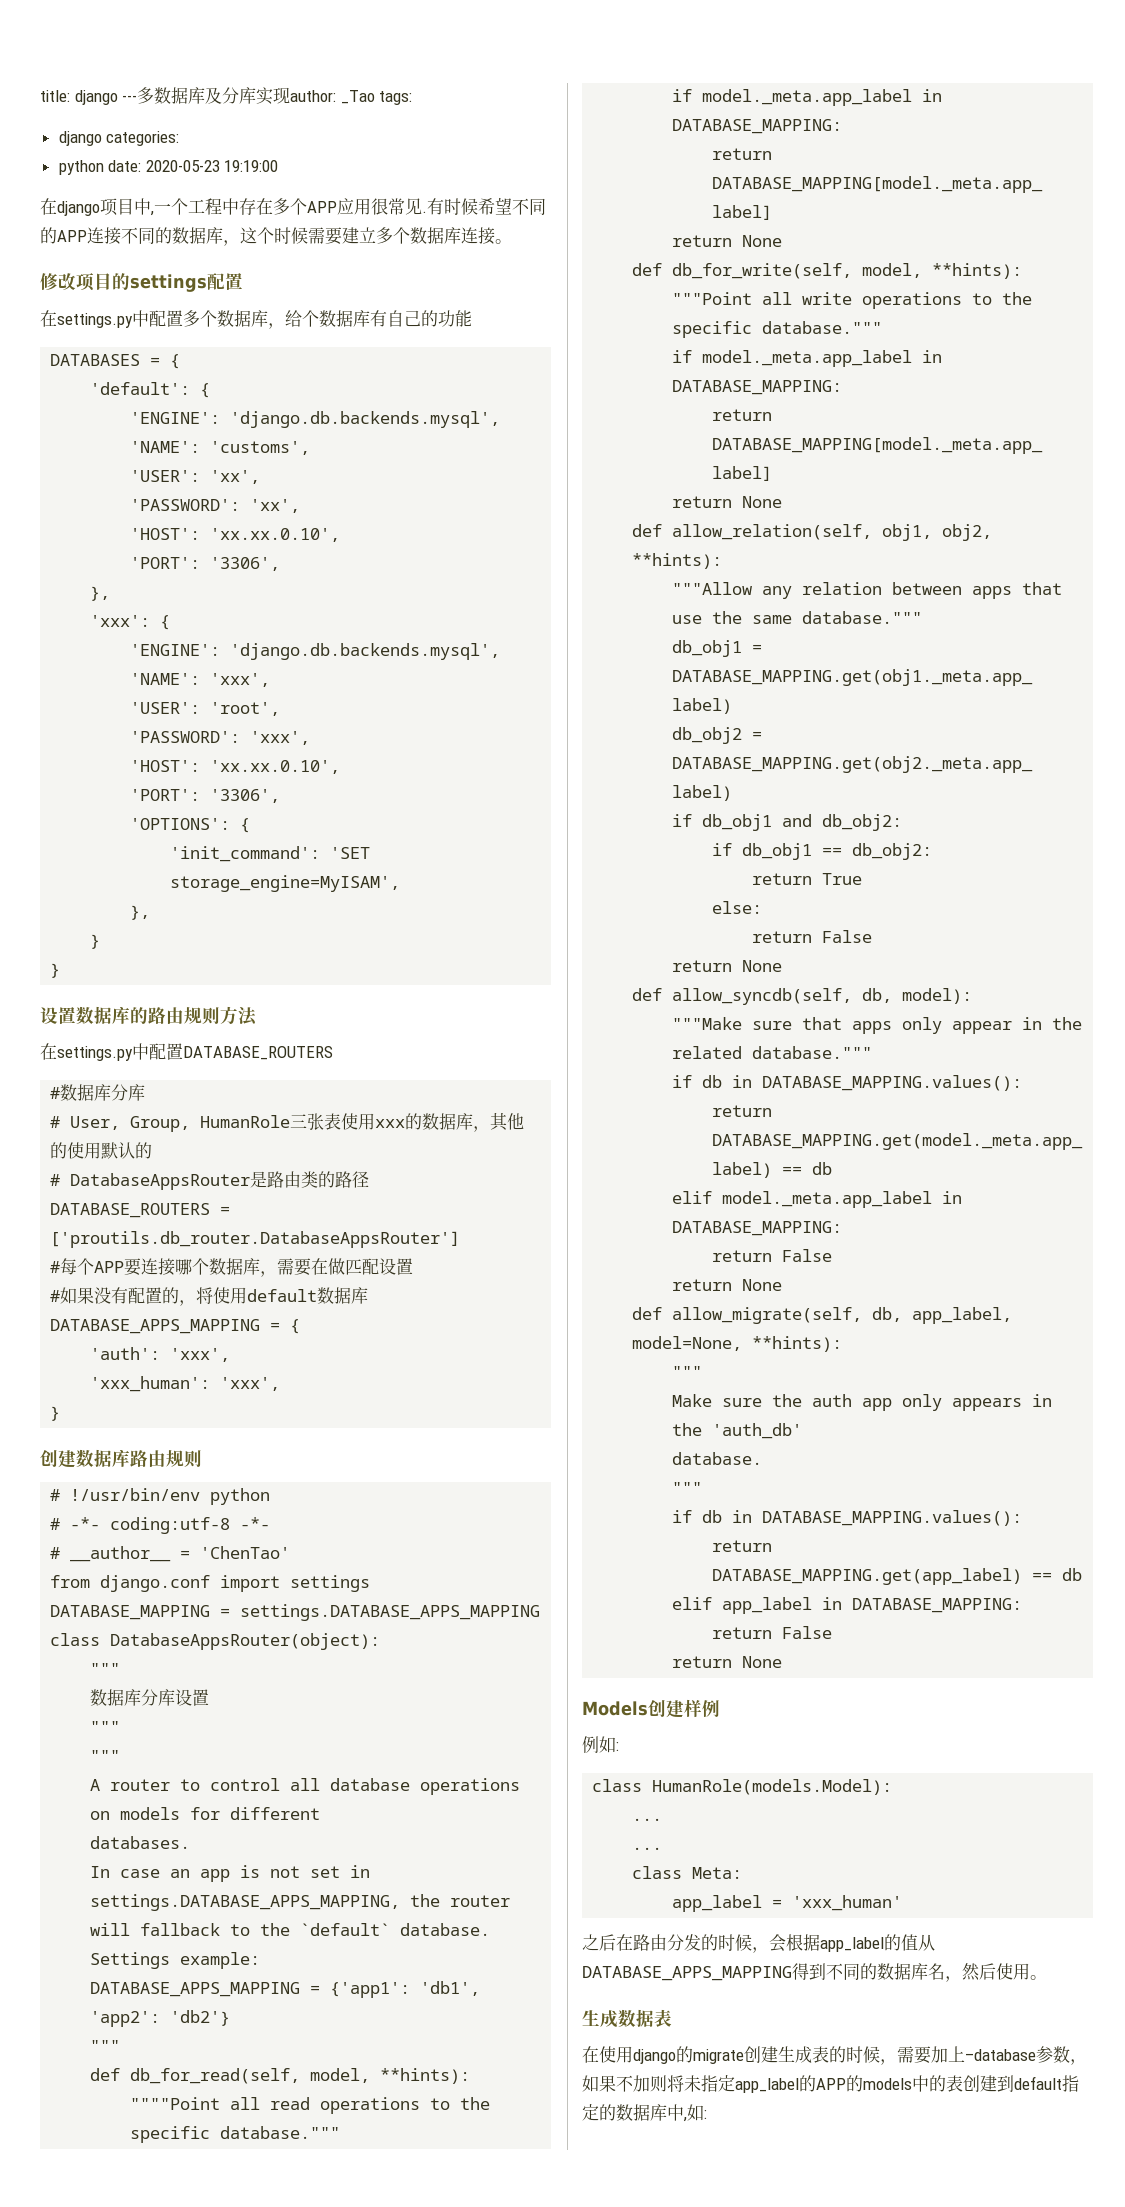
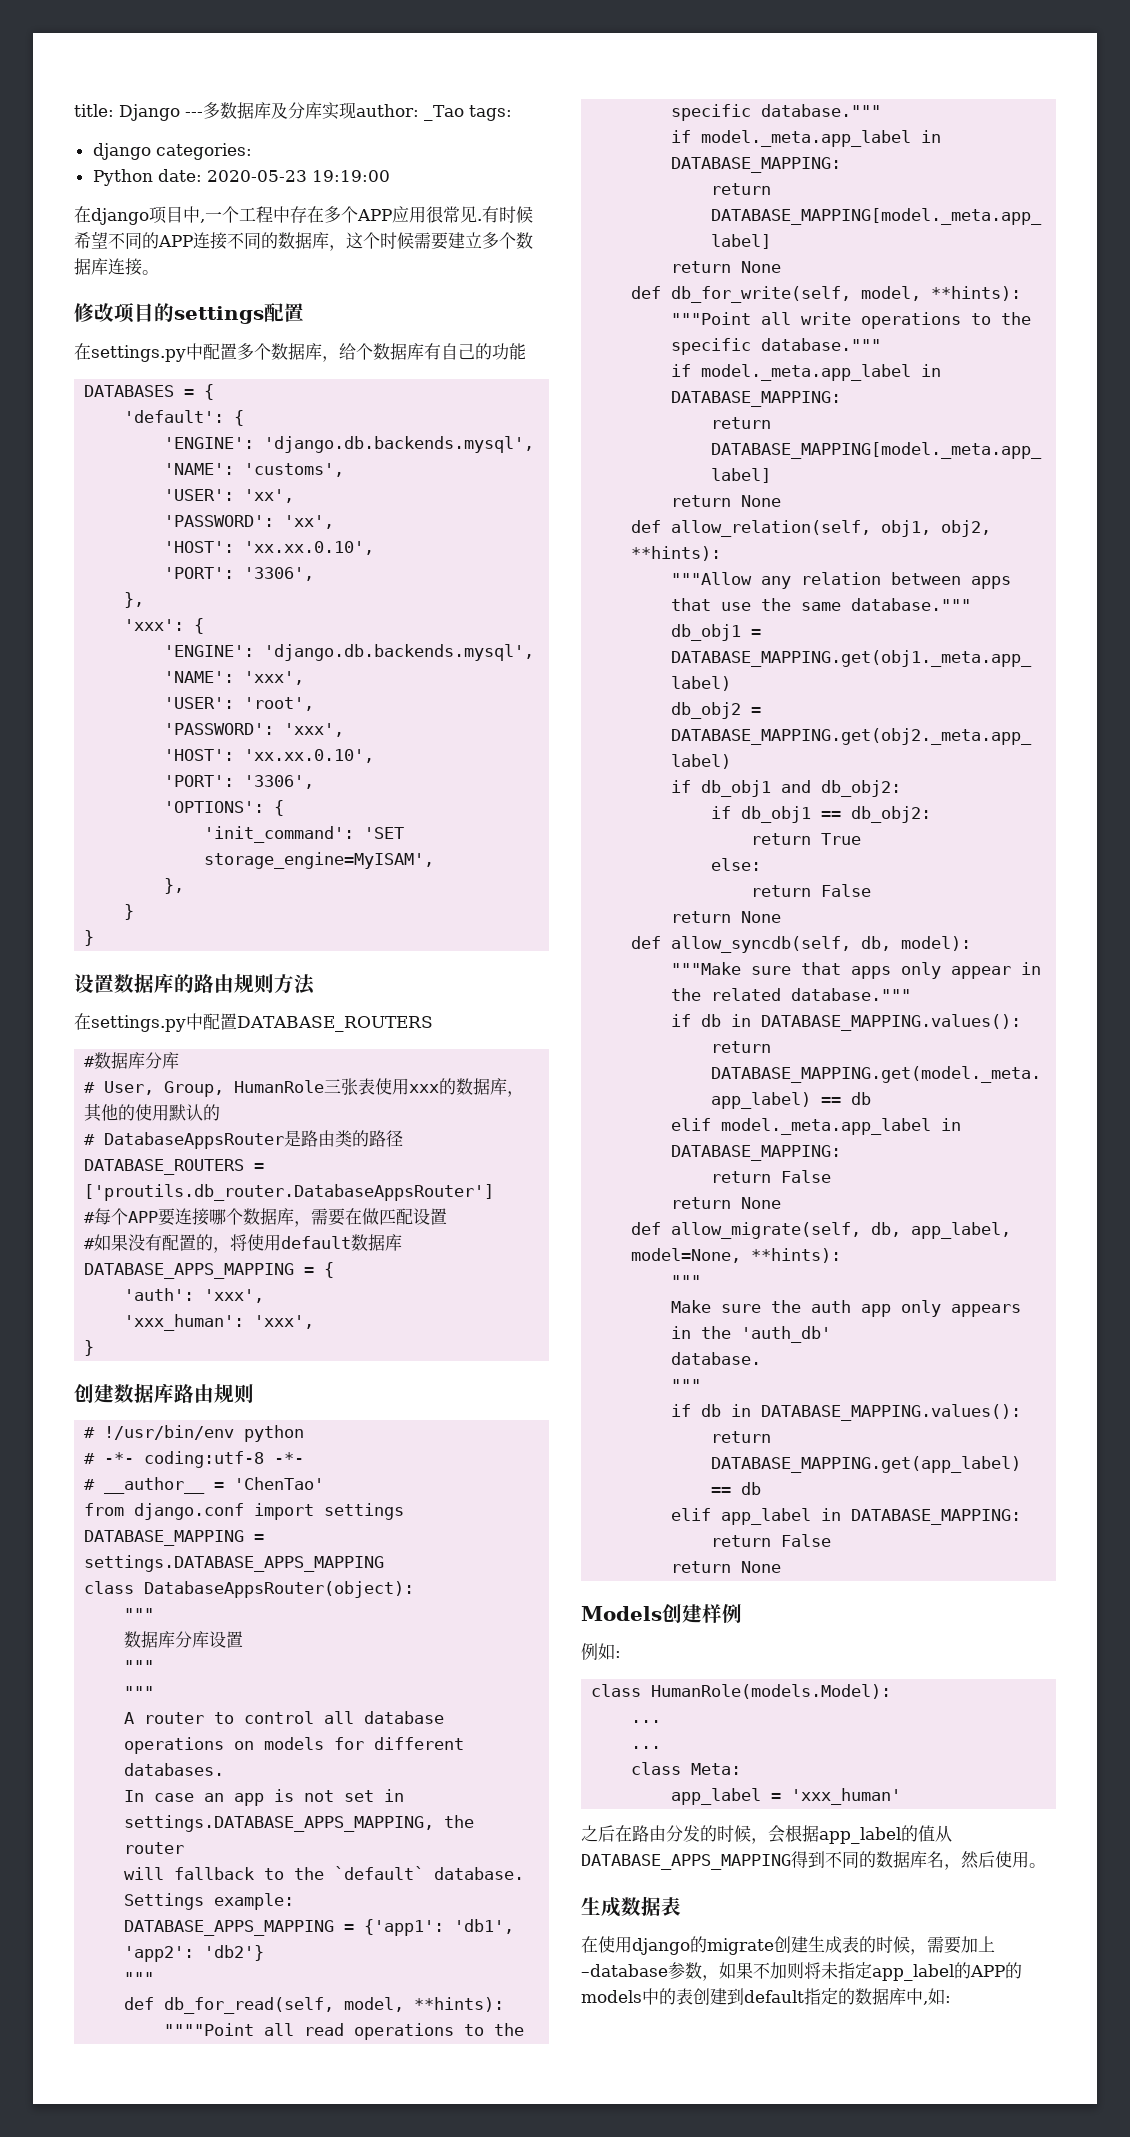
[74,90,118,105] django -> [119,104,180,121] Django
[58,160,104,175] python -> [92,169,153,186] Python

